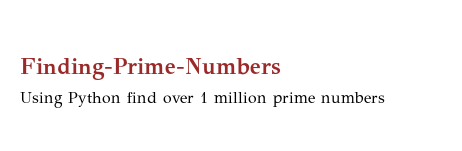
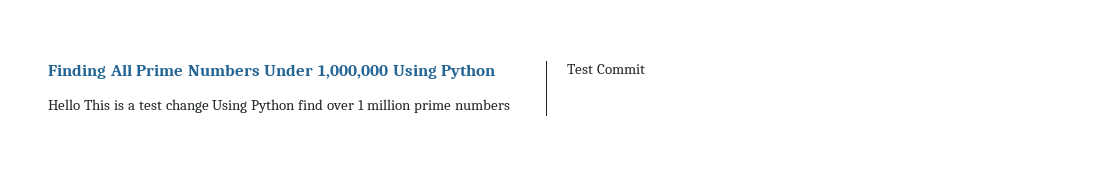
[20,58,281,80] Finding-Prime-Numbers // -> [48,64,496,79] [48,99,209,113] Finding All Prime Numbers Under 1,000,000 Using Python // Hello This is a test change
(385, 97) none -> [567,64,645,74] Test Commit

